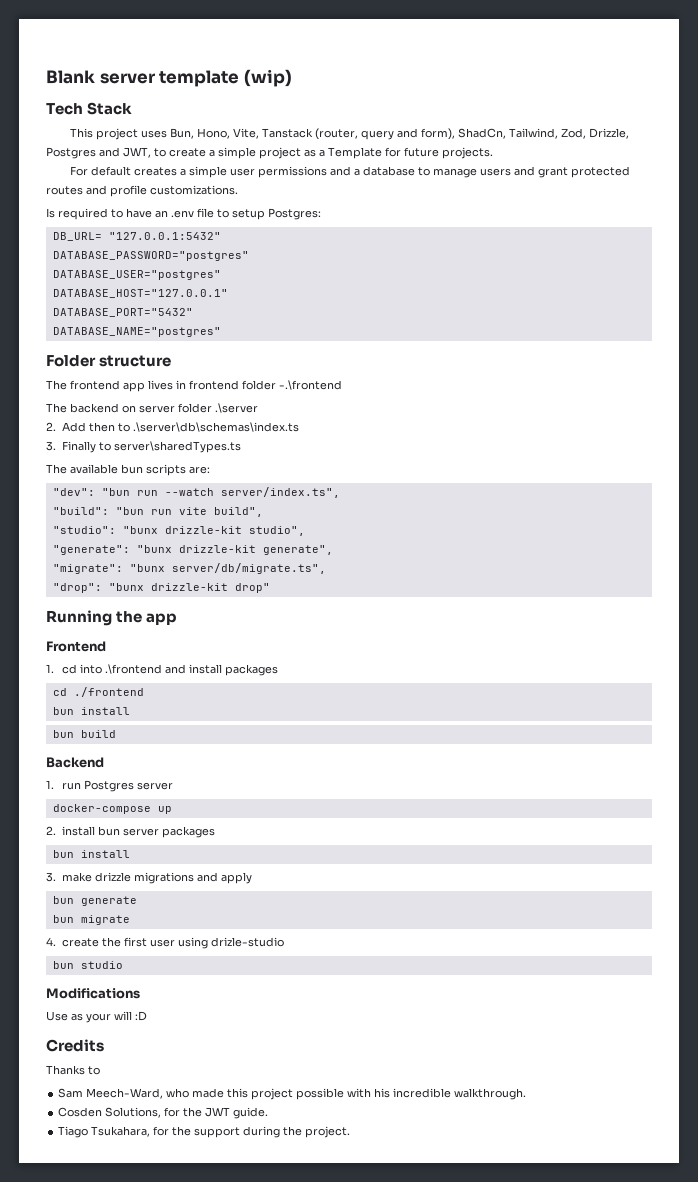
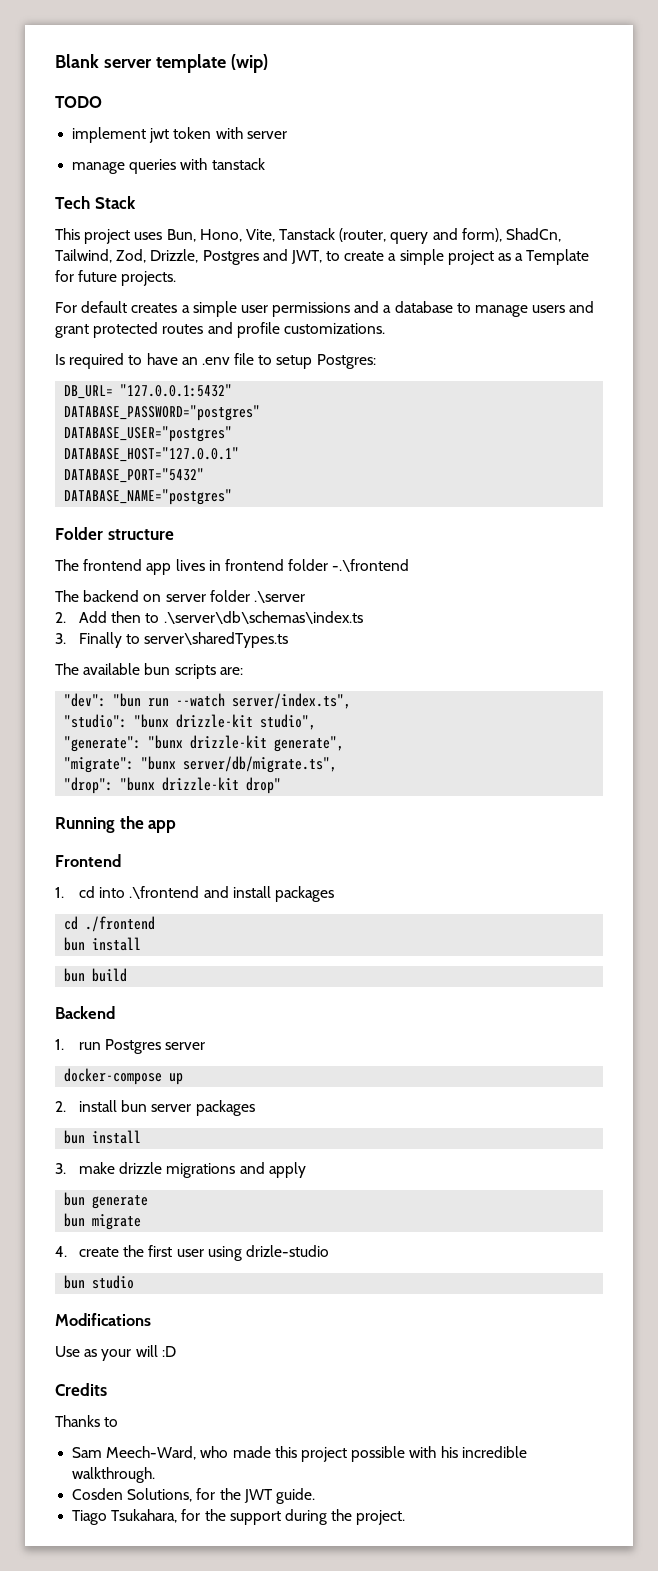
(292, 78) none -> [55,96,102,108] [72,127,287,143] [72,158,265,174] // TODO // implement jwt token with server // manage queries with tanstack
[52,507,263,517] // "build": "bun run vite build", -> (352, 701) none

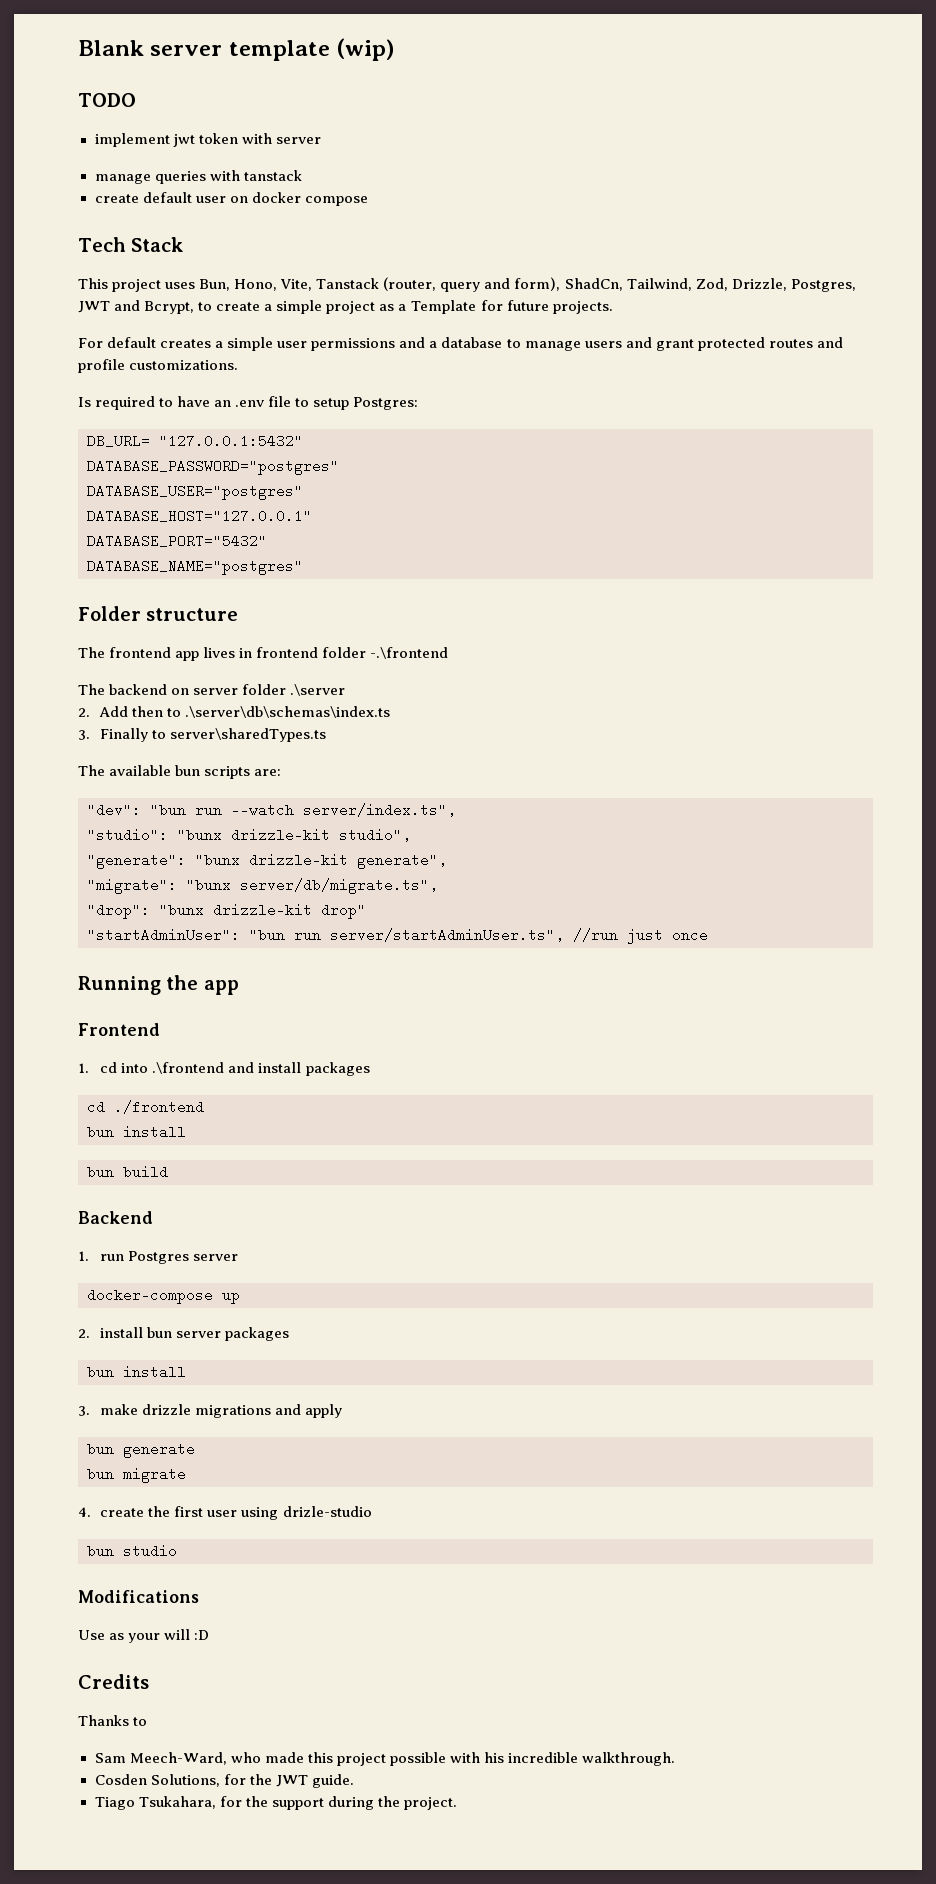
(265, 164) none -> [94,192,368,206] // create default user on docker compose
[202,249,322,265] Postgres and JWT, -> [790,279,856,292] [78,300,195,314] Postgres, JWT and Bcrypt,
(282, 785) none -> [87,928,708,944] // "startAdminUser": "bun run server/startAdminUser.ts", //run just once

